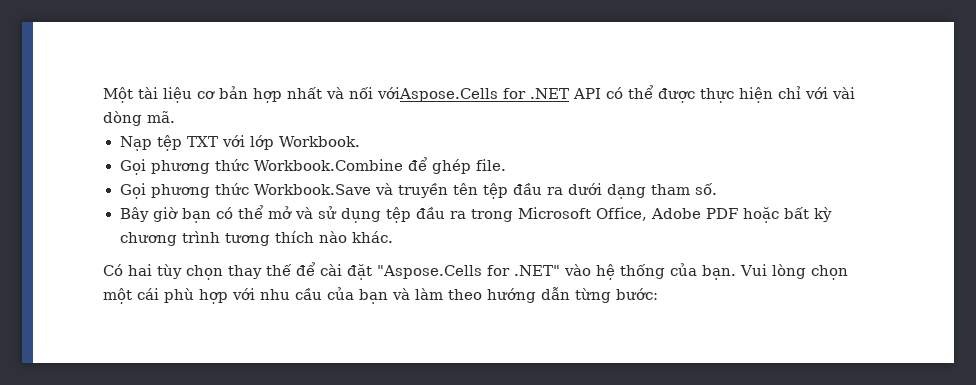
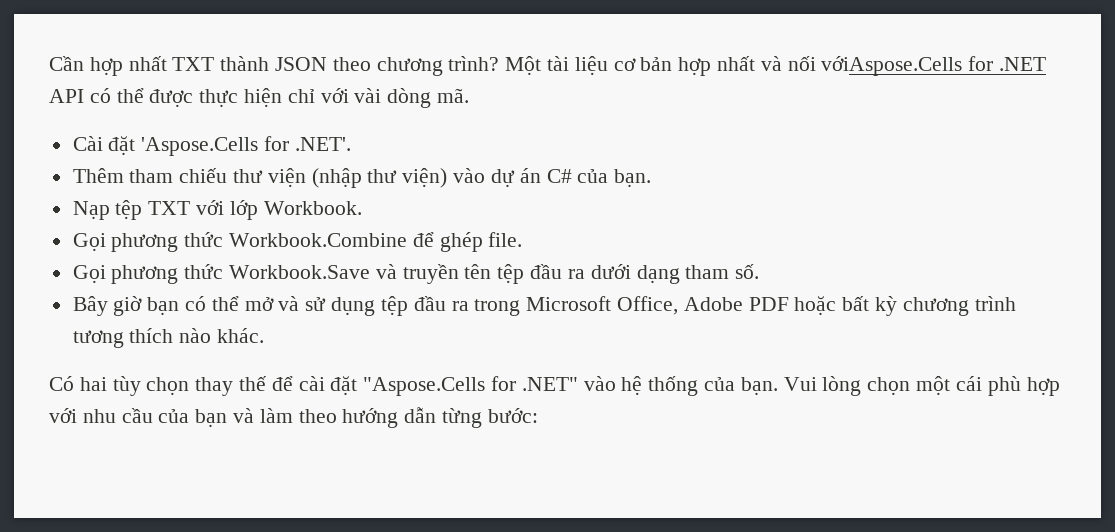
(103, 95) none -> [49,56,500,76] Cần hợp nhất TXT thành JSON theo chương trình?
(175, 117) none -> [72,136,351,156] [72,168,652,188] // Cài đặt 'Aspose.Cells for .NET'. // Thêm tham chiếu thư viện (nhập thư viện) vào dự án C# của bạn.

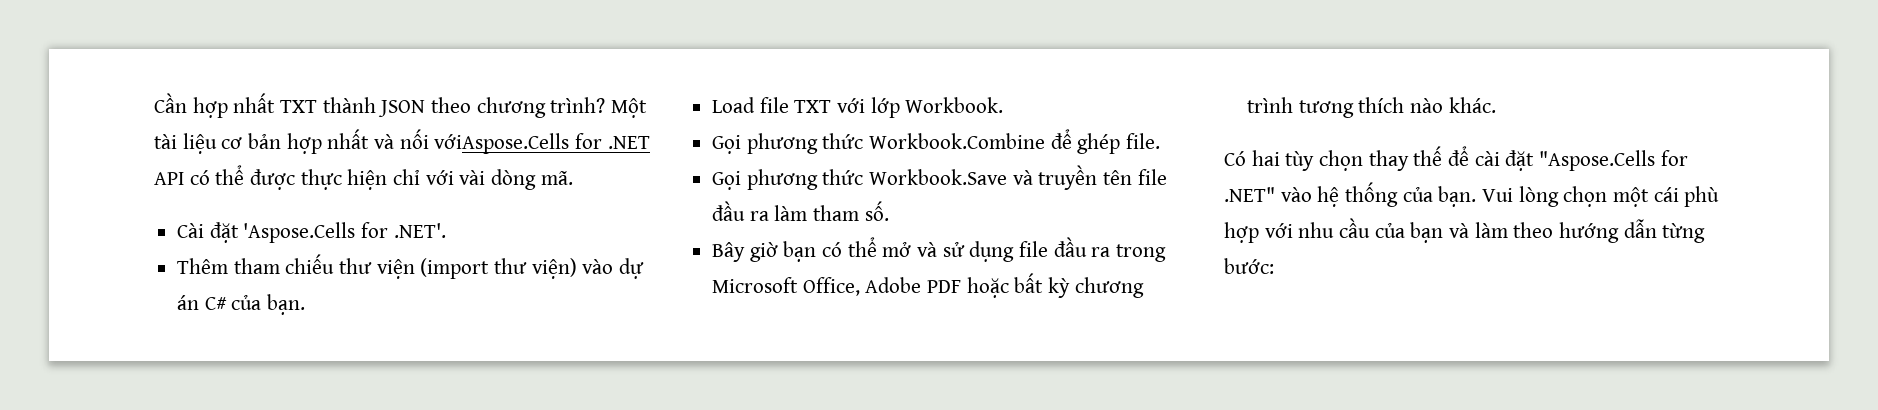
[311,168,362,188] (nhập -> [420,258,490,279] (import
[72,200,143,220] Nạp tệp -> [712,97,789,113] Load file
[497,264,680,284] tệp đầu ra dưới dạng -> [1137,169,1167,185] [712,201,808,221] file đầu ra làm
[380,296,408,316] tệp -> [1019,241,1049,257] file

